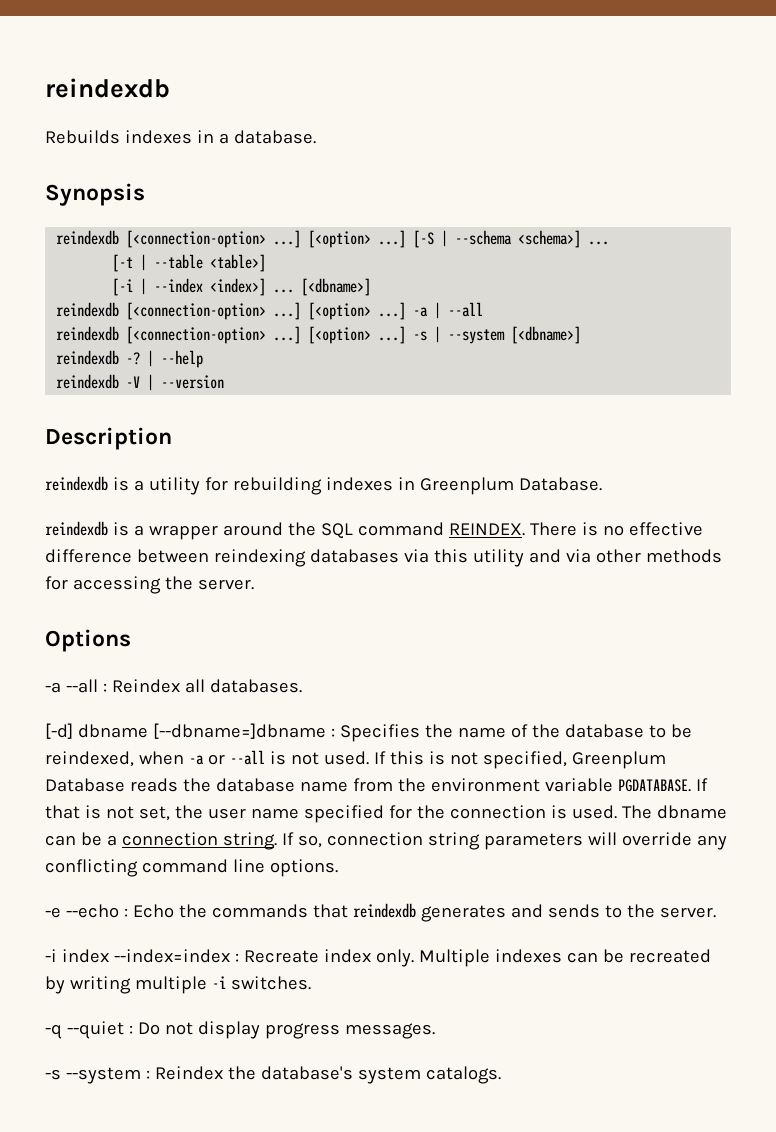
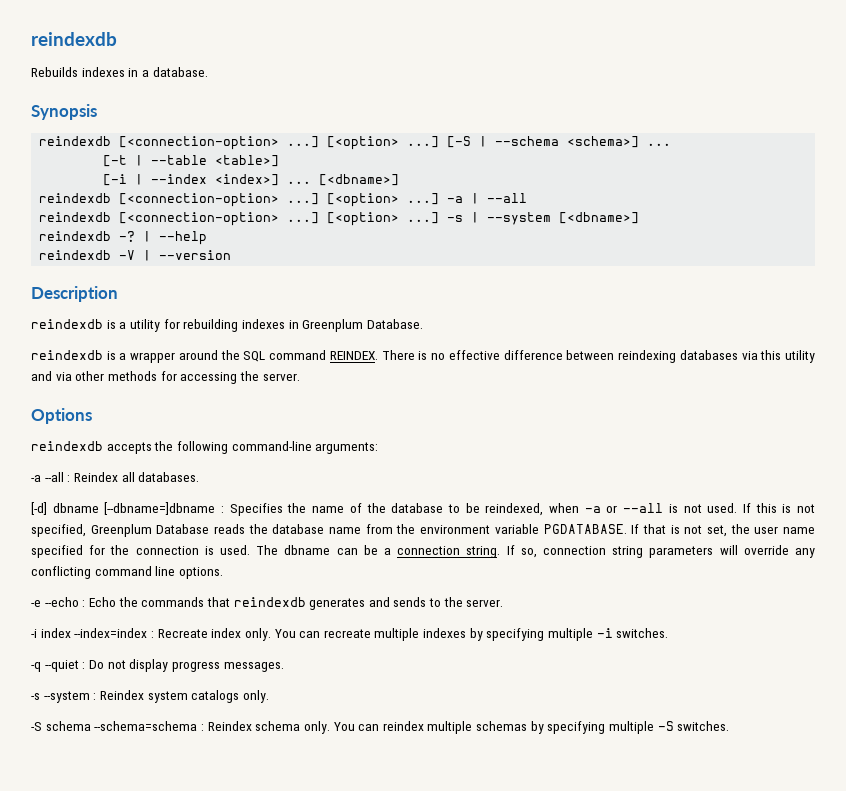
(131, 640) none -> [31,441,379,454] // reindexdb accepts the following command-line arguments:
[418,949,711,967] [45,976,131,994] Multiple indexes can be recreated by writing -> [274,628,545,641] You can recreate multiple indexes by specifying
[227,1066,501,1084] the database's system catalogs. -> [147,690,269,703] [31,721,730,734] system catalogs only. // -S schema --schema=schema : Reindex schema only. You can reindex multiple schemas by specifying multiple -S switches.

